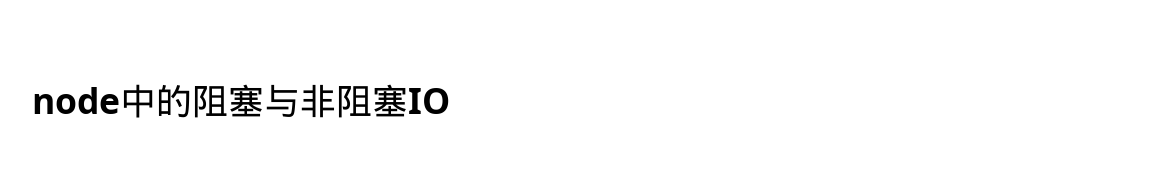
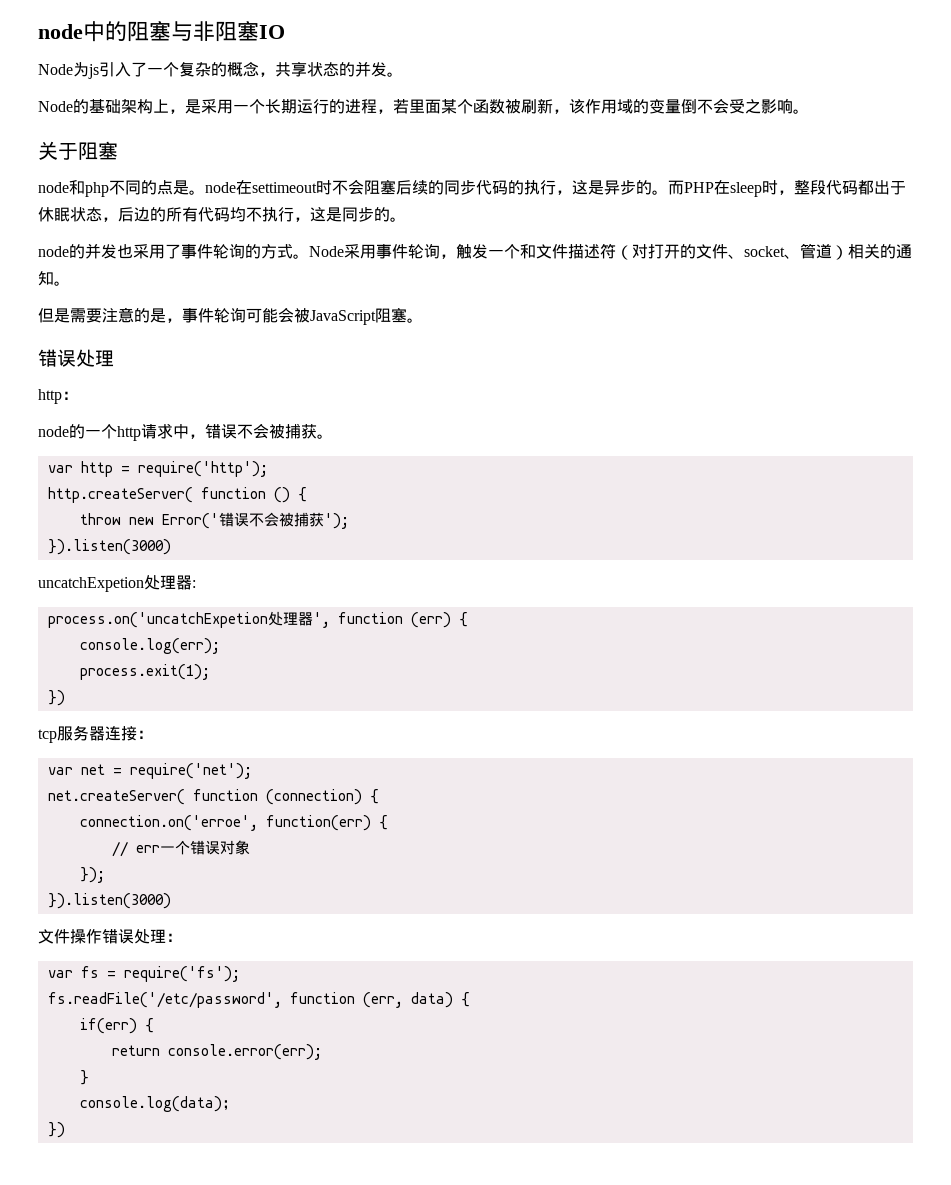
(450, 101) none -> [38,61,403,79] [38,98,809,114] [38,141,118,160] [38,179,906,197] [38,207,406,222] [38,243,912,260] [38,271,70,286] [38,307,423,325] [38,349,114,367] [38,389,78,404] [38,423,333,441] [47,461,268,477] [47,487,307,503] [79,512,349,529] [47,539,171,555] [38,575,196,592] [47,611,468,628] [79,638,220,654] [79,664,210,680] [47,690,65,706] [38,725,153,743] [47,763,252,779] [47,789,379,805] [79,815,388,831] [111,840,250,857] [79,867,105,883] [47,893,171,909] [38,929,182,944] [47,966,240,982] [47,992,470,1008] [79,1018,154,1034] [111,1044,322,1060] [79,1070,89,1085] [79,1096,237,1112] [47,1122,65,1138] // Node为js引入了一个复杂的概念，共享状态的并发。 // Node的基础架构上，是采用一个长期运行的进程，若里面某个函数被刷新，该作用域的变量倒不会受之影响。 // 关于阻塞 // node和php不同的点是。node在settimeout时不会阻塞后续的同步代码的执行，这是异步的。而PHP在sleep时，整段代码都出于休眠状态，后边的所有代码均不执行，这是同步的。 // node的并发也采用了事件轮询的方式。Node采用事件轮询，触发一个和文件描述符（对打开的文件、socket、管道）相关的通知。 // 但是需要注意的是，事件轮询可能会被JavaScript阻塞。 // 错误处理 // http： // node的一个http请求中，错误不会被捕获。 // var http = require('http'); // http.createServer( function () { // throw new Error('错误不会被捕获'); // }).listen(3000) // uncatchExpetion处理器: // process.on('uncatchExpetion处理器', function (err) { // console.log(err); // process.exit(1); // }) // tcp服务器连接： // var net = require('net'); // net.createServer( function (connection) { // connection.on('erroe', function(err) { // // err一个错误对象 // }); // }).listen(3000) // 文件操作错误处理： // var fs = require('fs'); // fs.readFile('/etc/password', function (err, data) { // if(err) { // return console.error(err); // } // console.log(data)； // })

